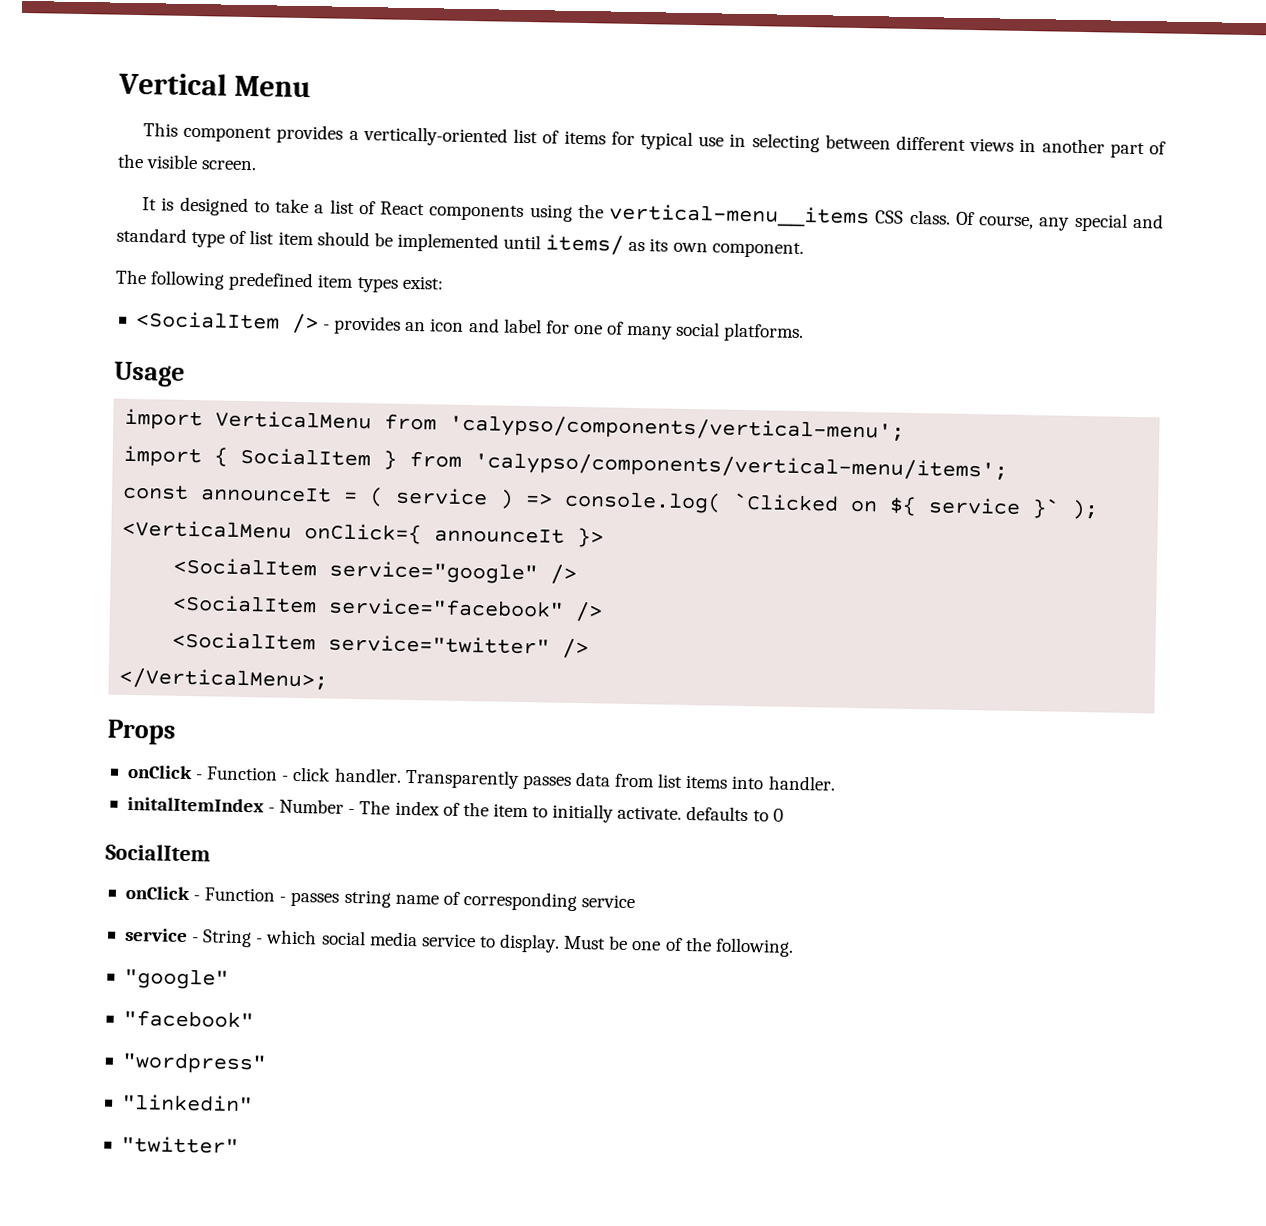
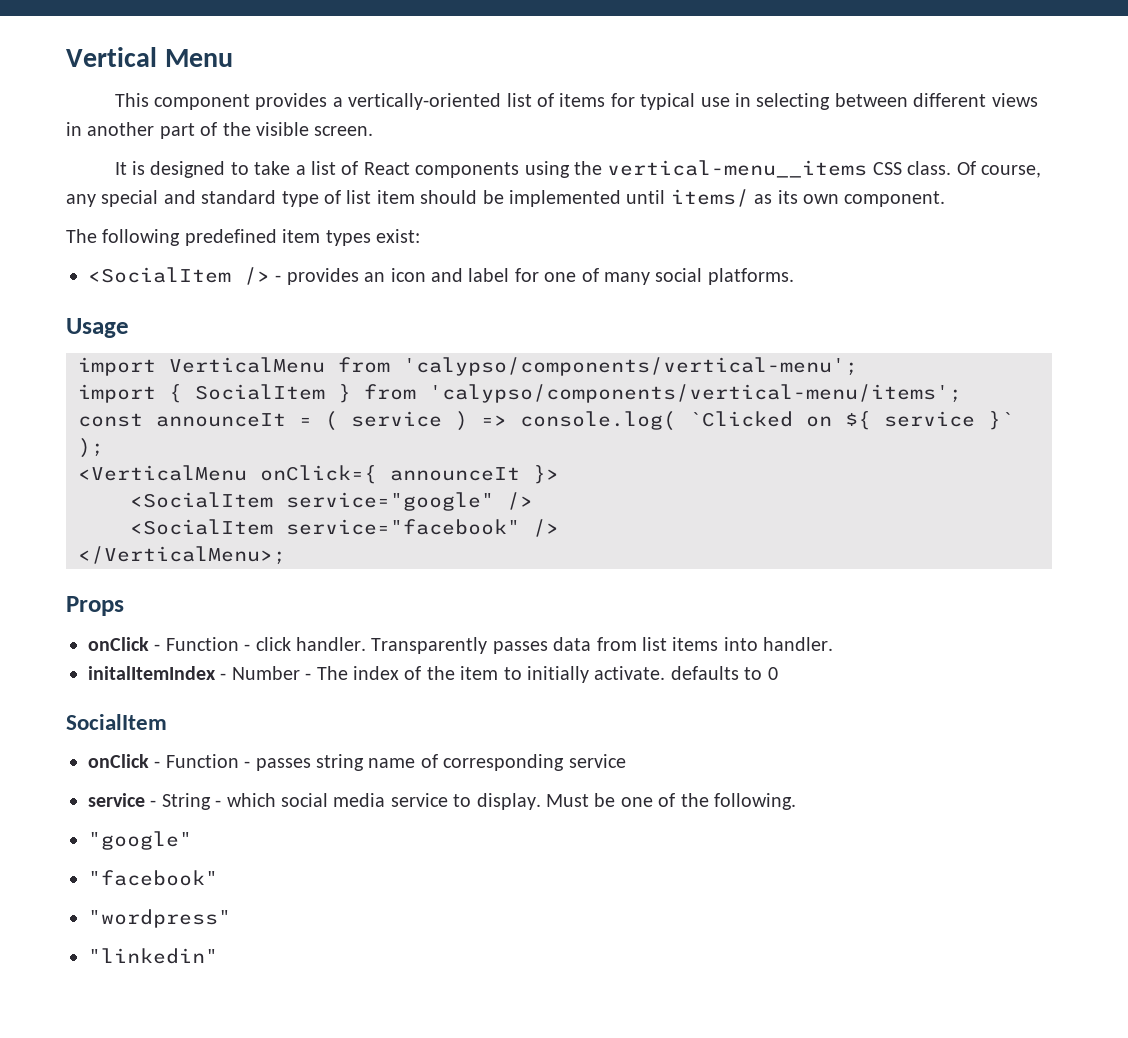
[172,631,590,659] // <SocialItem service="twitter" /> -> (559, 528) none
[120,1135,239,1154] // "twitter" -> (218, 956) none

